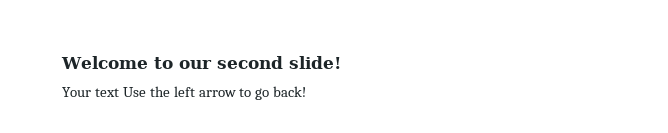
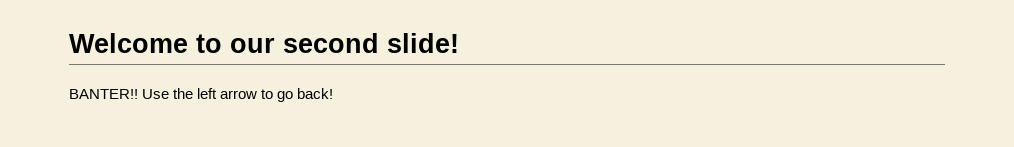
[62,87,119,97] Your text -> [69,89,138,99] BANTER!!

